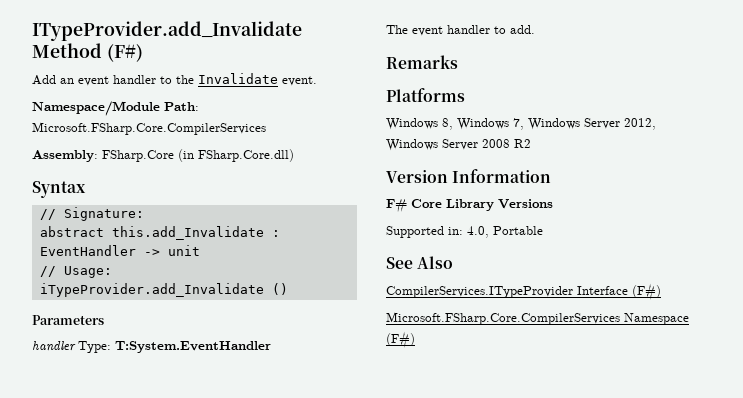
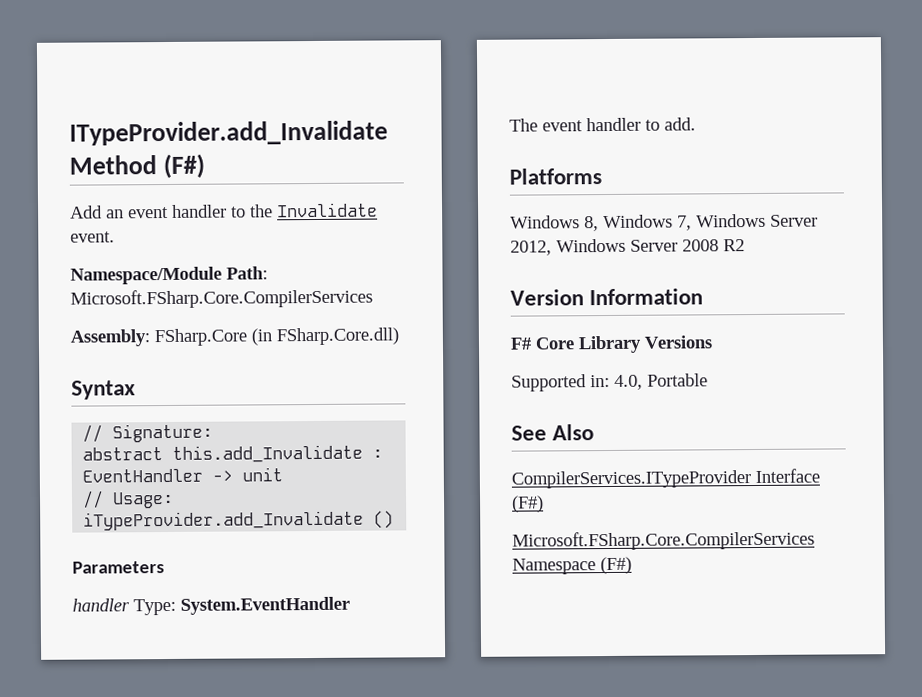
[115,341,271,353] T:System.EventHandler -> [180,596,350,615] System.EventHandler
[386,55,458,69] // Remarks -> (696, 124) none

